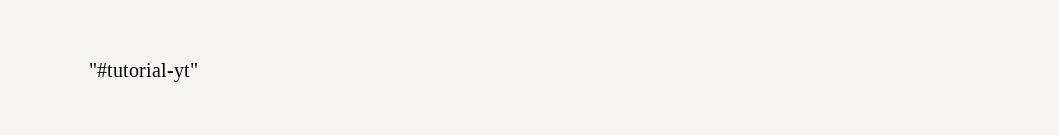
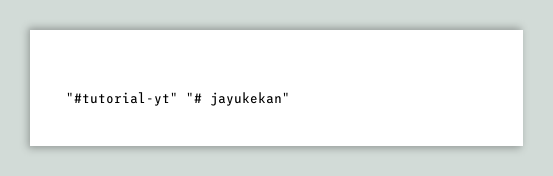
(198, 72) none -> [186,92,290,106] "# jayukekan"

